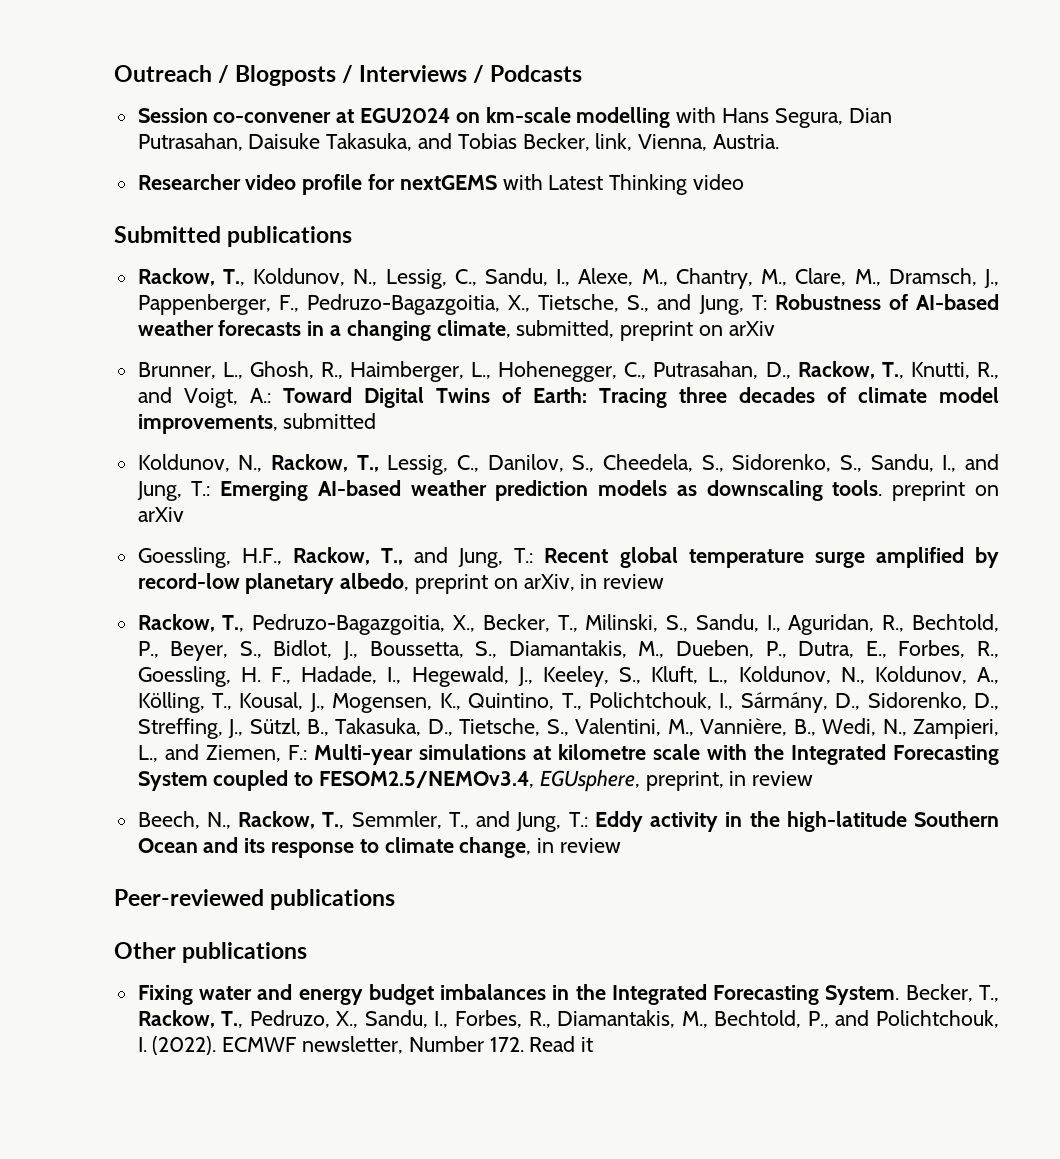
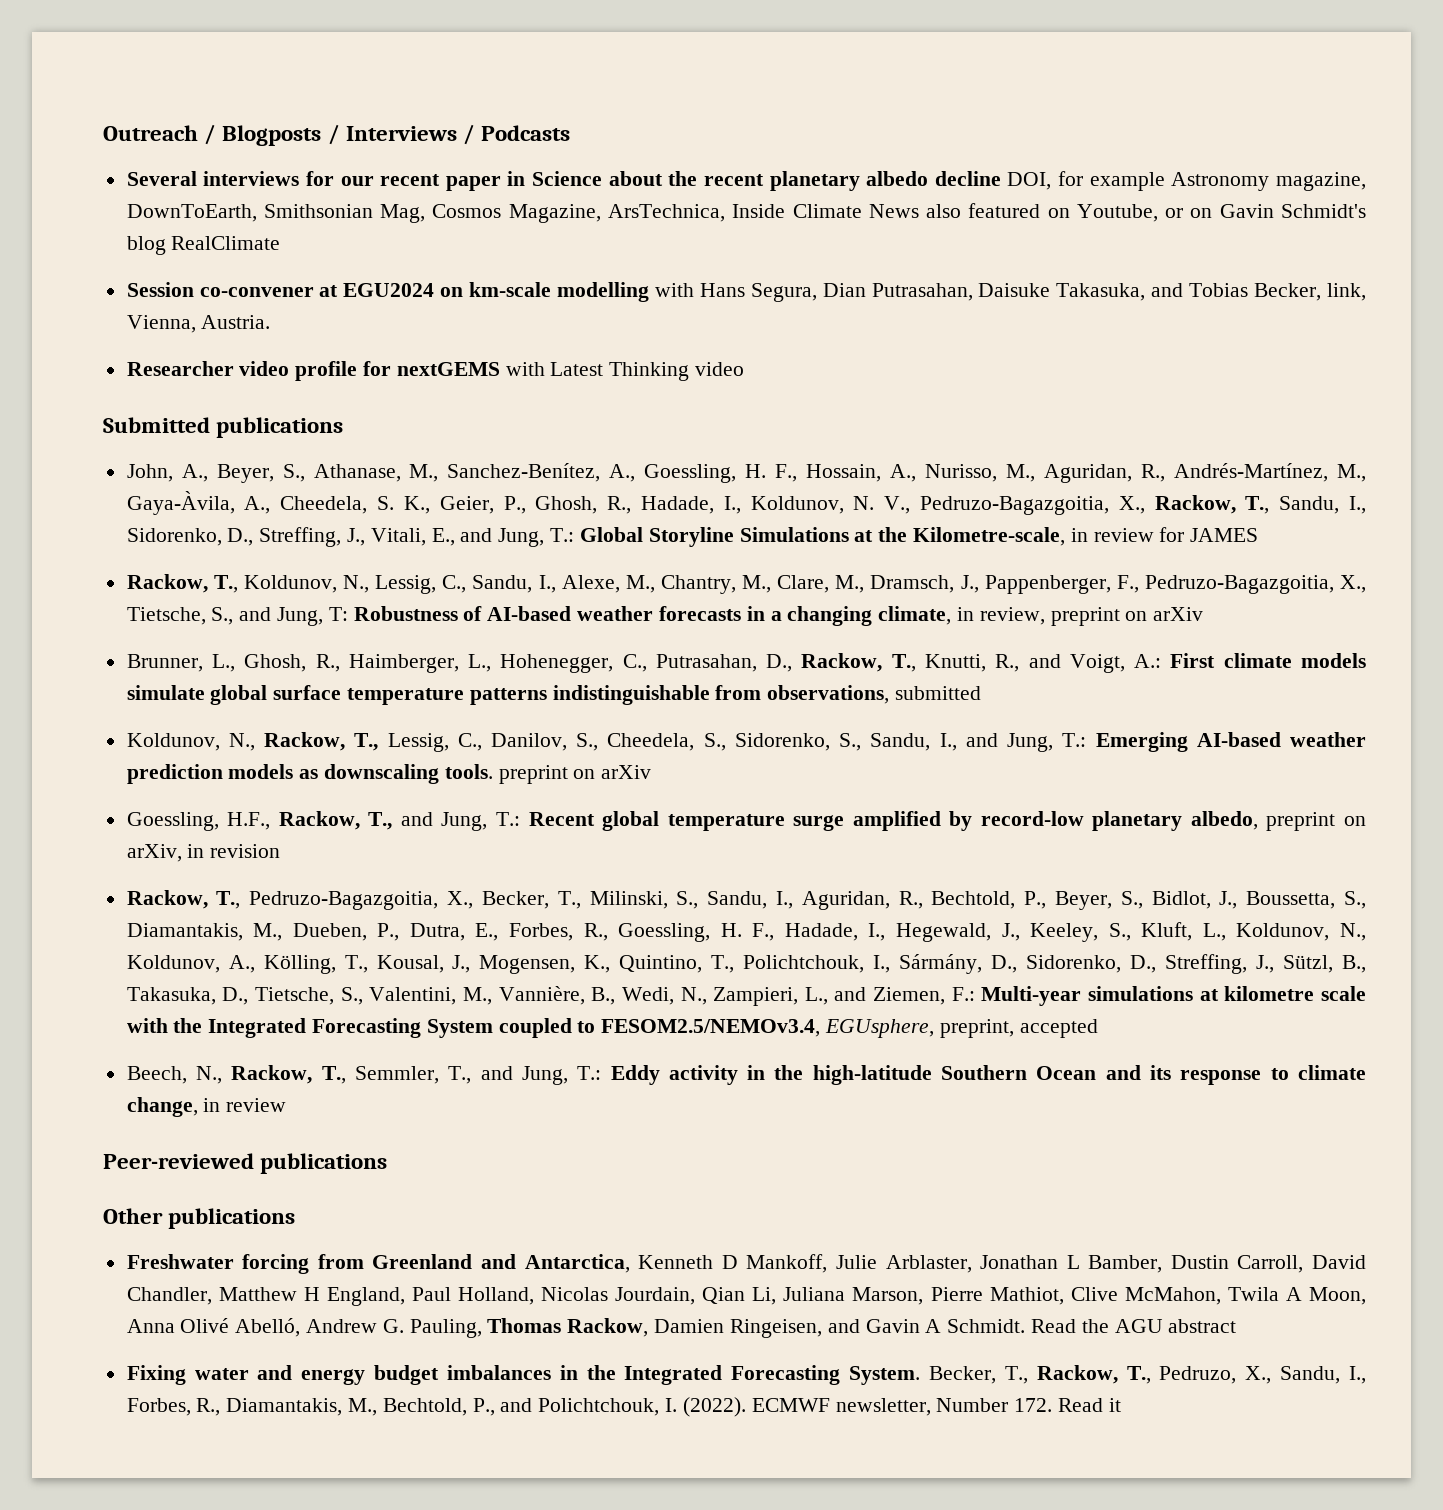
(583, 73) none -> [126,171,1366,191] [126,203,1366,223] [126,236,281,255] // Several interviews for our recent paper in Science about the recent planetary albedo decline DOI, for example Astronomy magazine, DownToEarth, Smithsonian Mag, Cosmos Magazine, ArsTechnica, Inside Climate News also featured on Youtube, or on Gavin Schmidt's blog RealClimate
(353, 236) none -> [126,463,1366,483] [126,491,1366,515] [126,527,1259,547] // John, A., Beyer, S., Athanase, M., Sanchez-Benítez, A., Goessling, H. F., Hossain, A., Nurisso, M., Aguridan, R., Andrés-Martínez, M., Gaya-Àvila, A., Cheedela, S. K., Geier, P., Ghosh, R., Hadade, I., Koldunov, N. V., Pedruzo-Bagazgoitia, X., Rackow, T., Sandu, I., Sidorenko, D., Streffing, J., Vitali, E., and Jung, T.: Global Storyline Simulations at the Kilometre-scale, in review for JAMES
[516,320,615,338] submitted, -> [956,607,1045,625] in review,
[282,387,999,408] [137,414,278,434] Toward Digital Twins of Earth: Tracing three decades of climate model improvements, -> [1170,653,1366,668] [126,685,890,705] First climate models simulate global surface temperature patterns indistinguishable from observations,
[603,574,665,589] review -> [210,844,281,858] revision
[729,771,814,786] in review -> [1019,1019,1098,1038] accepted
(308, 952) none -> [126,1254,1366,1274] [126,1287,1367,1306] [126,1318,1237,1338] // Freshwater forcing from Greenland and Antarctica, Kenneth D Mankoff, Julie Arblaster, Jonathan L Bamber, Dustin Carroll, David Chandler, Matthew H England, Paul Holland, Nicolas Jourdain, Qian Li, Juliana Marson, Pierre Mathiot, Clive McMahon, Twila A Moon, Anna Olivé Abelló, Andrew G. Pauling, Thomas Rackow, Damien Ringeisen, and Gavin A Schmidt. Read the AGU abstract

